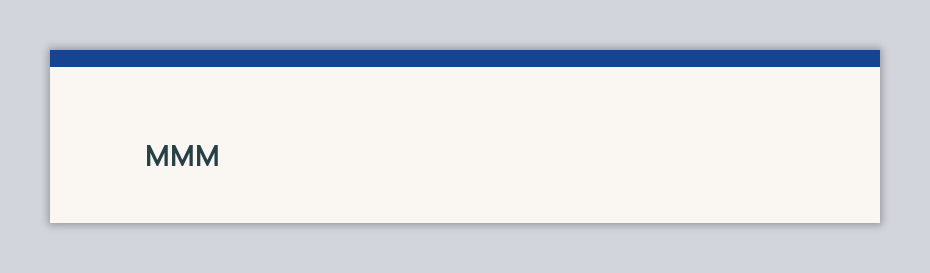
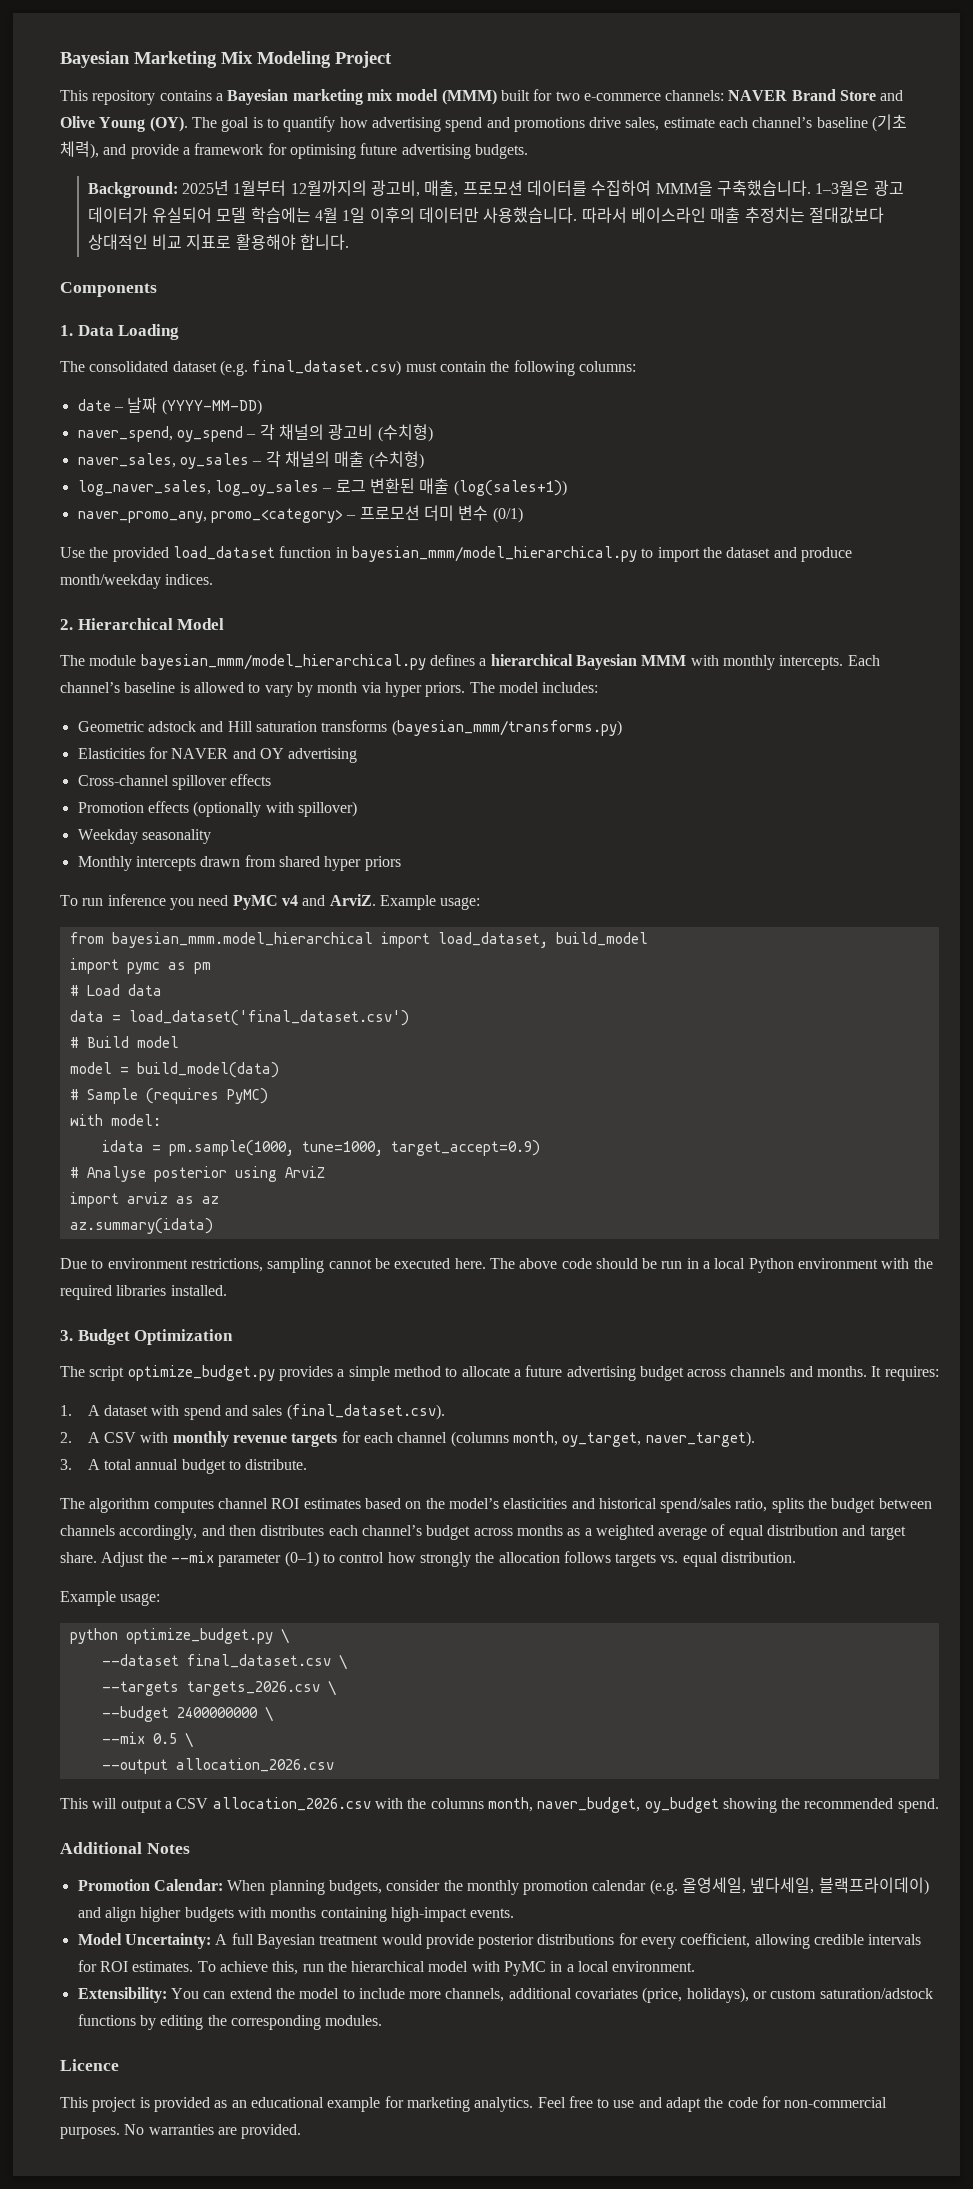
[145,145,220,166] MMM -> [60,51,392,68] [60,89,904,105] [60,114,908,132] [60,141,528,159] [87,180,904,198] [87,207,884,224] [87,234,350,250] [60,282,157,297] [60,324,180,340] [60,360,636,376] [77,397,262,415] [77,424,433,442] [77,451,424,469] [77,478,567,496] [77,505,523,523] [60,546,852,562] [60,574,214,589] [60,618,225,630] [60,654,880,670] [60,682,599,697] [77,720,622,736] [77,747,358,763] [77,774,272,790] [77,801,357,817] [77,829,211,844] [77,855,401,871] [60,894,481,910] [69,932,648,948] [69,958,211,974] [69,984,162,996] [69,1010,409,1026] [69,1036,179,1048] [69,1062,279,1078] [69,1088,268,1104] [69,1114,161,1126] [101,1140,540,1156] [69,1166,325,1182] [69,1192,219,1208] [69,1218,213,1234] [60,1258,933,1273] [60,1285,227,1300] [60,1329,234,1345] [60,1365,939,1381] [60,1404,445,1420] [60,1431,755,1447] [60,1459,308,1474] [60,1498,932,1513] [60,1524,906,1540] [60,1551,797,1567] [60,1591,161,1606] [69,1628,289,1644] [101,1654,347,1670] [101,1680,336,1696] [101,1706,273,1722] [101,1732,193,1748] [101,1758,334,1774] [60,1797,939,1813] [60,1842,190,1854] [77,1877,929,1895] [77,1907,515,1922] [77,1933,922,1949] [77,1960,696,1976] [77,1987,933,2003] [77,2014,383,2030] [60,2059,119,2071] [60,2096,888,2112] [60,2124,302,2139] Bayesian Marketing Mix Modeling Project // This repository contains a Bayesian marketing mix model (MMM) built for two e‑commerce channels: NAVER Brand Store and Olive Young (OY). The goal is to quantify how advertising spend and promotions drive sales, estimate each channel’s baseline (기초 체력), and provide a framework for optimising future advertising budgets. // Background: 2025년 1월부터 12월까지의 광고비, 매출, 프로모션 데이터를 수집하여 MMM을 구축했습니다. 1–3월은 광고 데이터가 유실되어 모델 학습에는 4월 1일 이후의 데이터만 사용했습니다. 따라서 베이스라인 매출 추정치는 절대값보다 상대적인 비교 지표로 활용해야 합니다. // Components // 1. Data Loading // The consolidated dataset (e.g. final_dataset.csv) must contain the following columns: // date – 날짜 (YYYY-MM-DD) // naver_spend, oy_spend – 각 채널의 광고비 (수치형) // naver_sales, oy_sales – 각 채널의 매출 (수치형) // log_naver_sales, log_oy_sales – 로그 변환된 매출 (log(sales+1)) // naver_promo_any, promo_<category> – 프로모션 더미 변수 (0/1) // Use the provided load_dataset function in bayesian_mmm/model_hierarchical.py to import the dataset and produce month/weekday indices. // 2. Hierarchical Model // The module bayesian_mmm/model_hierarchical.py defines a hierarchical Bayesian MMM with monthly intercepts. Each channel’s baseline is allowed to vary by month via hyper priors. The model includes: // Geometric adstock and Hill saturation transforms (bayesian_mmm/transforms.py) // Elasticities for NAVER and OY advertising // Cross‑channel spillover effects // Promotion effects (optionally with spillover) // Weekday seasonality // Monthly intercepts drawn from shared hyper priors // To run inference you need PyMC v4 and ArviZ. Example usage: // from bayesian_mmm.model_hierarchical import load_dataset, build_model // import pymc as pm // # Load data // data = load_dataset('final_dataset.csv') // # Build model // model = build_model(data) // # Sample (requires PyMC) // with model: // idata = pm.sample(1000, tune=1000, target_accept=0.9) // # Analyse posterior using ArviZ // import arviz as az // az.summary(idata) // Due to environment restrictions, sampling cannot be executed here. The above code should be run in a local Python environment with the required libraries installed. // 3. Budget Optimization // The script optimize_budget.py provides a simple method to allocate a future advertising budget across channels and months. It requires: // 1. A dataset with spend and sales (final_dataset.csv). // 2. A CSV with monthly revenue targets for each channel (columns month, oy_target, naver_target). // 3. A total annual budget to distribute. // The algorithm computes channel ROI estimates based on the model’s elasticities and historical spend/sales ratio, splits the budget between channels accordingly, and then distributes each channel’s budget across months as a weighted average of equal distribution and target share. Adjust the --mix parameter (0–1) to control how strongly the allocation follows targets vs. equal distribution. // Example usage: // python optimize_budget.py \ // --dataset final_dataset.csv \ // --targets targets_2026.csv \ // --budget 2400000000 \ // --mix 0.5 \ // --output allocation_2026.csv // This will output a CSV allocation_2026.csv with the columns month, naver_budget, oy_budget showing the recommended spend. // Additional Notes // Promotion Calendar: When planning budgets, consider the monthly promotion calendar (e.g. 올영세일, 넾다세일, 블랙프라이데이) and align higher budgets with months containing high‑impact events. // Model Uncertainty: A full Bayesian treatment would provide posterior distributions for every coefficient, allowing credible intervals for ROI estimates. To achieve this, run the hierarchical model with PyMC in a local environment. // Extensibility: You can extend the model to include more channels, additional covariates (price, holidays), or custom saturation/adstock functions by editing the corresponding modules. // Licence // This project is provided as an educational example for marketing analytics. Feel free to use and adapt the code for non‑commercial purposes. No warranties are provided.

